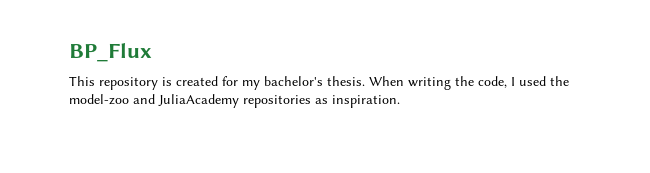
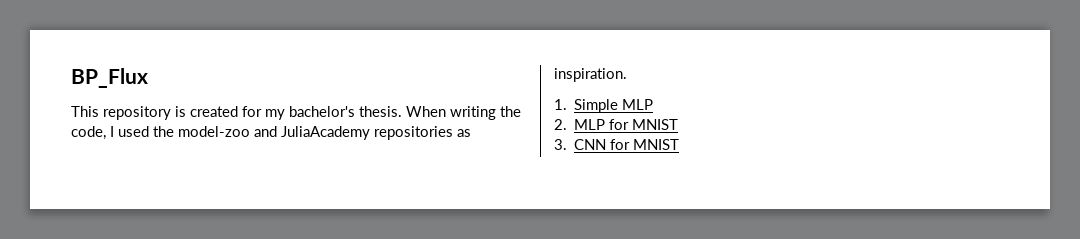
(400, 101) none -> [554,99,654,113] [554,119,679,130] [554,139,680,150] // 1. Simple MLP // 2. MLP for MNIST // 3. CNN for MNIST

